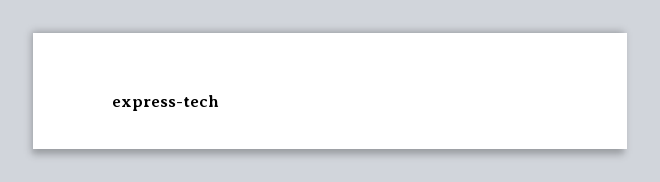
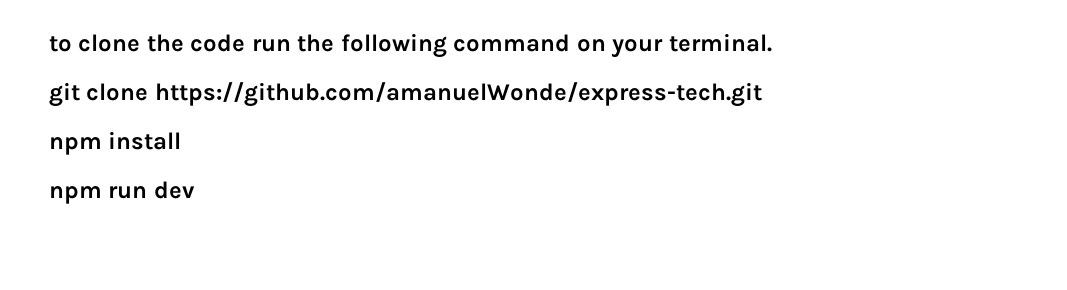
[112,95,219,111] express-tech -> [49,33,772,58] [49,82,762,107] [49,131,182,155] [49,181,195,204] to clone the code run the following command on your terminal. // git clone https://github.com/amanuelWonde/express-tech.git // npm install // npm run dev

